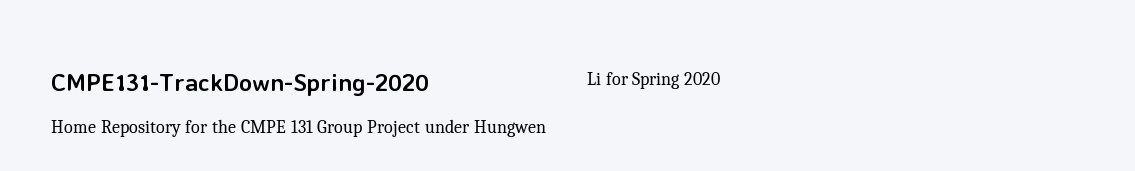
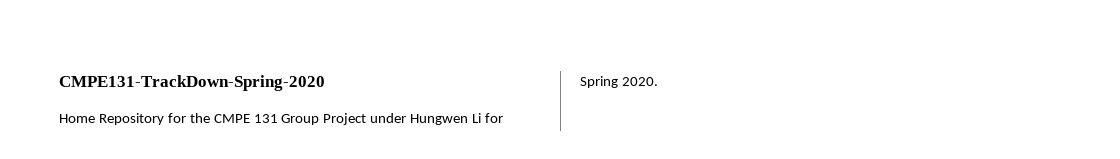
[684,72,721,85] 2020 -> [621,77,658,86] 2020.

